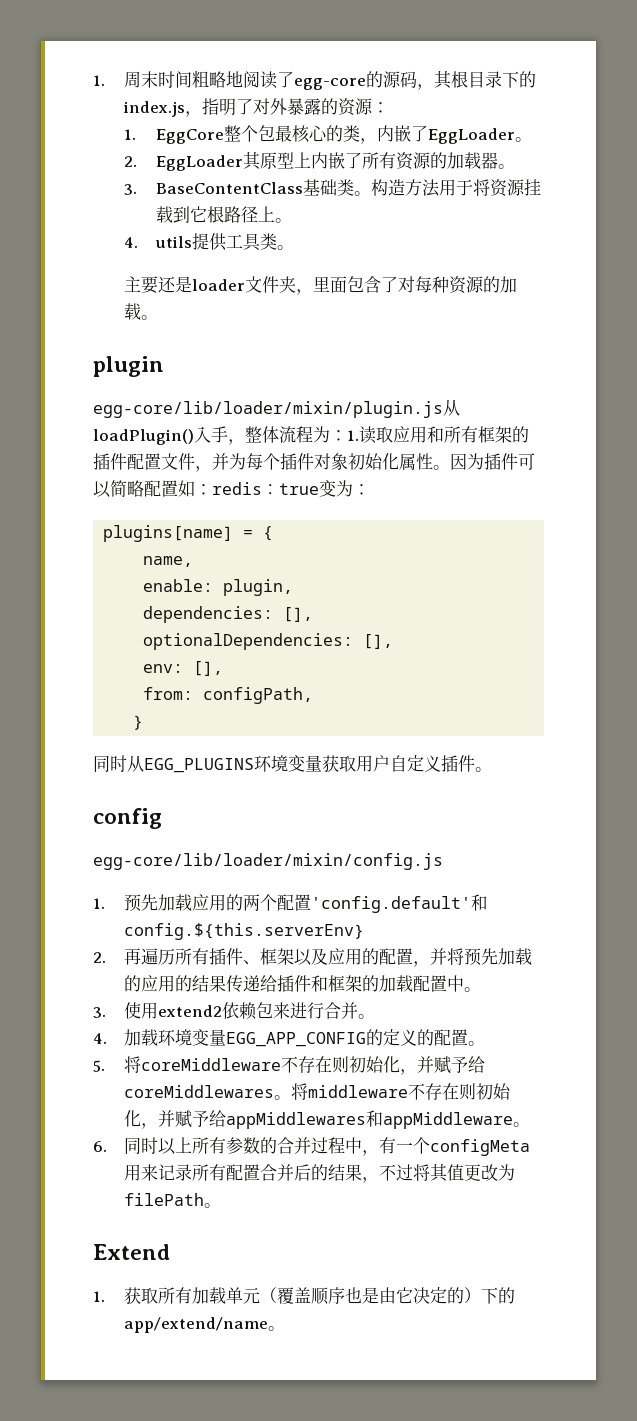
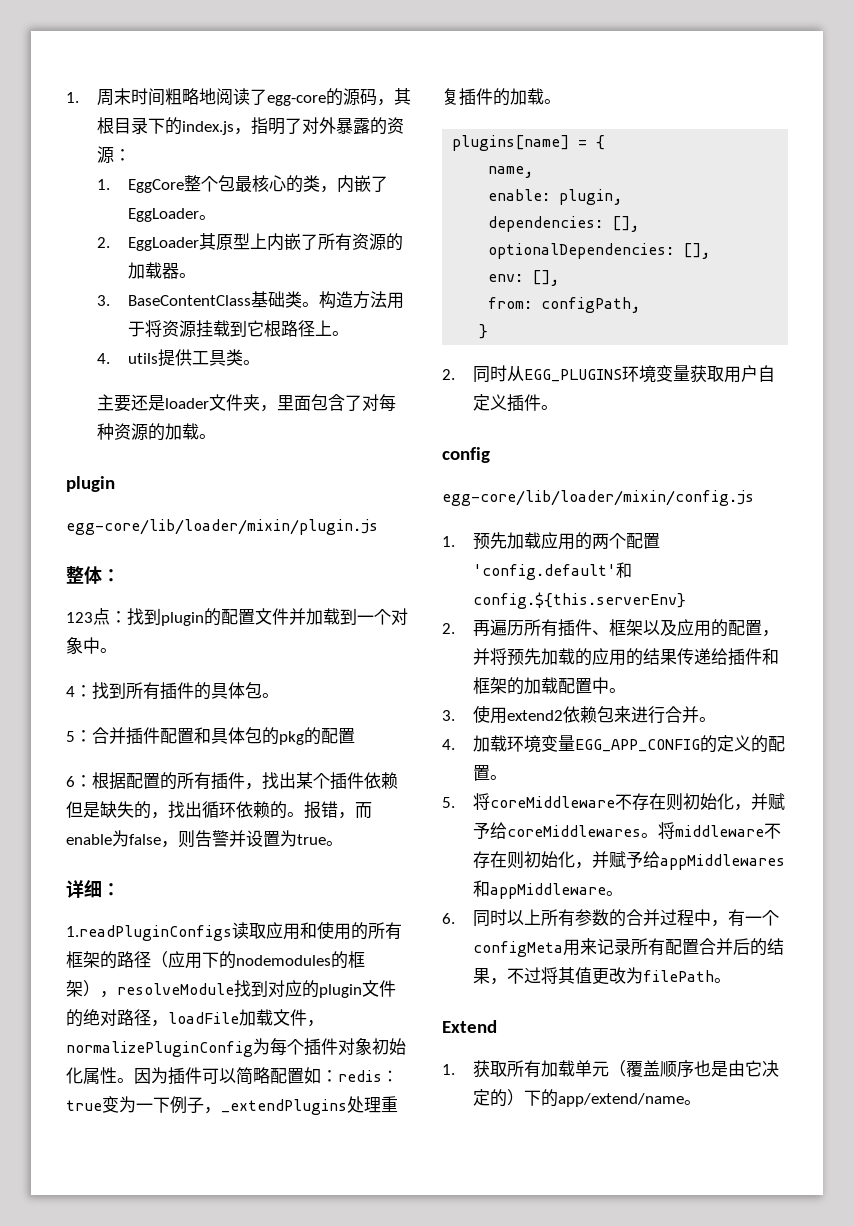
[443,399,460,416] [93,426,359,445] 从loadPlugin()入手，整体流程为：1. -> [66,566,120,584] [66,608,408,626] [66,637,117,654] [66,682,279,700] [66,727,355,745] [66,772,398,790] [66,801,372,819] [66,830,343,848] [66,880,120,898] [66,925,232,941] // 整体： // 123点：找到plugin的配置文件并加载到一个对象中。 // 4：找到所有插件的具体包。 // 5：合并插件配置和具体包的pkg的配置 // 6：根据配置的所有插件，找出某个插件依赖但是缺失的，找出循环依赖的。报错，而enable为false，则告警并设置为true。 // 详细： // 1.readPluginConfigs
(444, 434) none -> [317,921,368,940] 使用的
[93,453,229,472] 插件配置文件，并 -> [117,951,365,969] [66,980,396,998] [66,1009,324,1027] [66,1041,253,1057] 路径（应用下的nodemodules的框架），resolveModule找到对应的plugin文件的绝对路径，loadFile加载文件，normalizePluginConfig
[353,484,370,495] ： -> [136,1096,398,1115] [442,88,561,106] 一下例子，_extendPlugins处理重复插件的加载。
(144, 722) none -> [442,369,455,380] 2.

